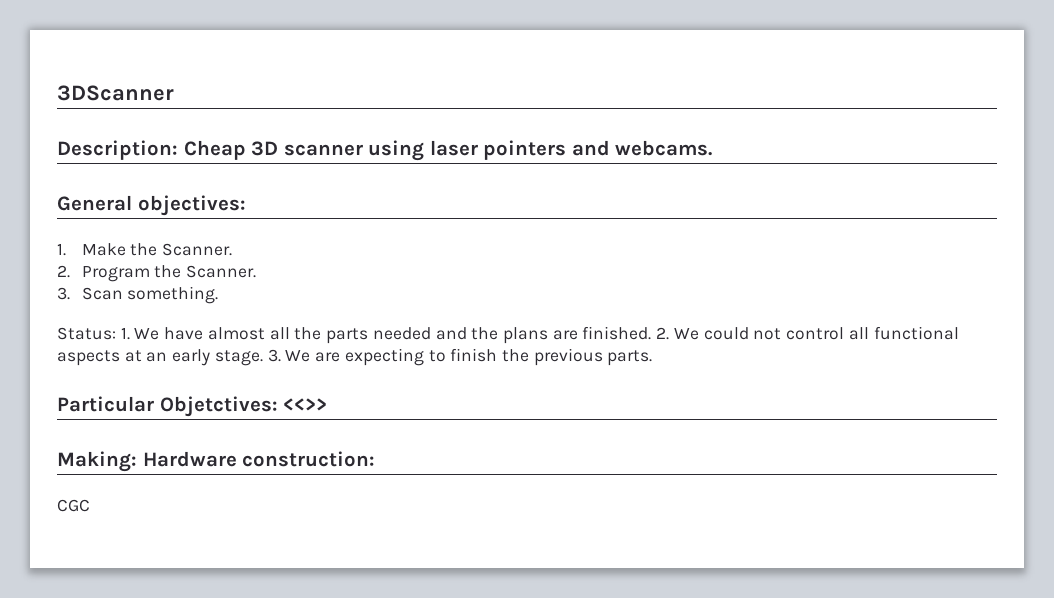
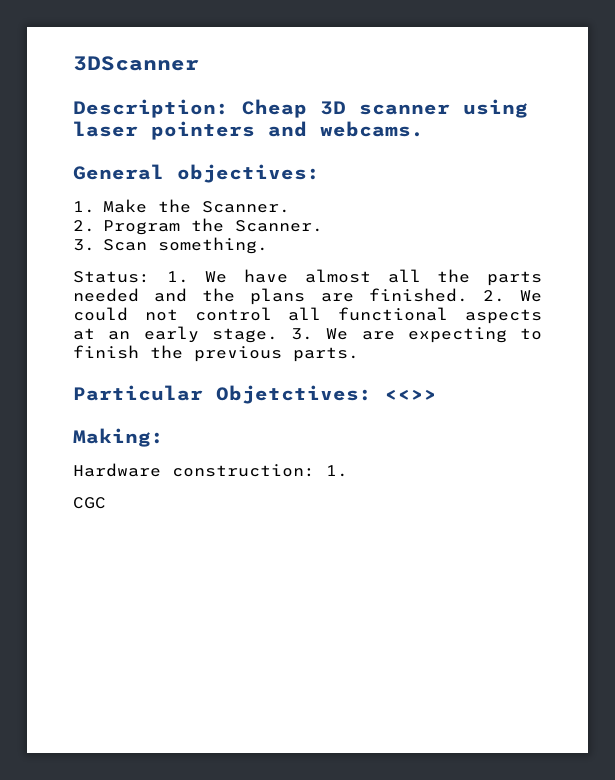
(137, 461) none -> (164, 437) //
(376, 459) none -> [326,465,348,477] 1.

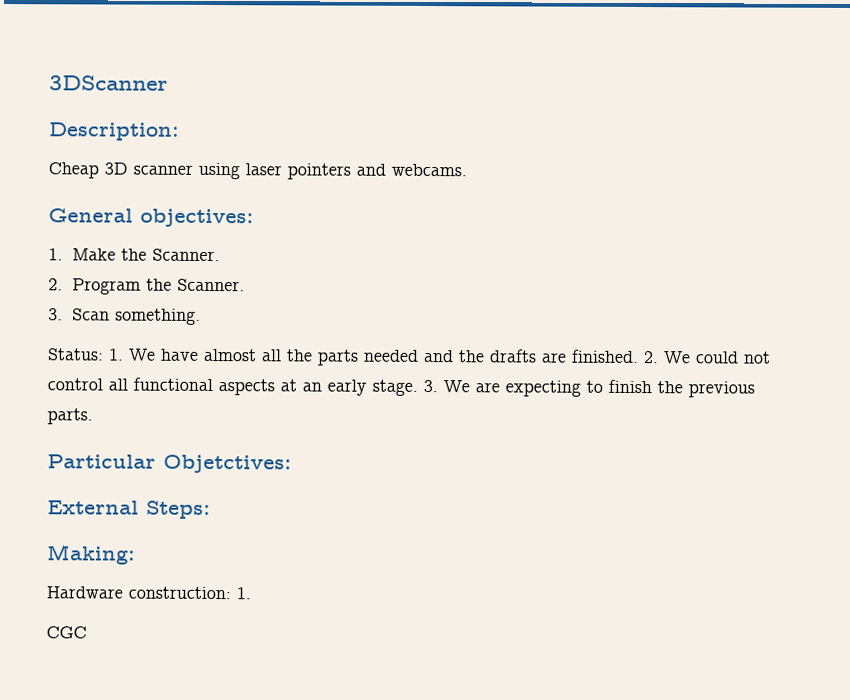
(229, 108) none -> (180, 131) //
[250,288,306,305] plans -> [489,349,537,363] drafts
[385,389,437,400] <<>> -> [47,500,211,519] // External Steps:

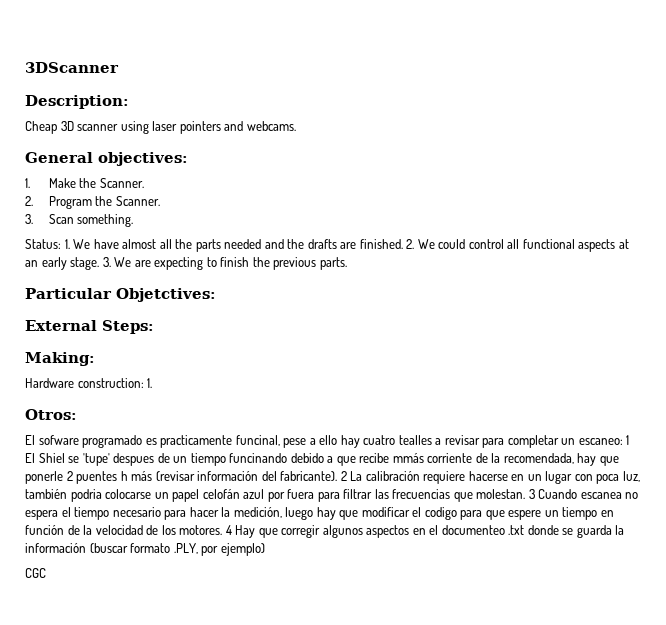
[743,351,770,364] not -> (466, 244) none
(251, 593) none -> [25,409,77,420] [25,435,630,448] [25,453,619,466] [25,471,640,484] [25,489,639,502] [25,507,614,520] [25,525,625,538] [25,543,265,556] // Otros: // El sofware programado es practicamente funcinal, pese a ello hay cuatro tealles a revisar para completar un escaneo: 1 El Shiel se 'tupe' despues de un tiempo funcinando debido a que recibe mmás corriente de la recomendada, hay que ponerle 2 puentes h más (revisar información del fabricante). 2 La calibración requiere hacerse en un lugar con poca luz, también podria colocarse un papel celofán azul por fuera para filtrar las frecuencias que molestan. 3 Cuando escanea no espera el tiempo necesario para hacer la medición, luego hay que modificar el codigo para que espere un tiempo en función de la velocidad de los motores. 4 Hay que corregir algunos aspectos en el documenteo .txt donde se guarda la información (buscar formato .PLY, por ejemplo)

